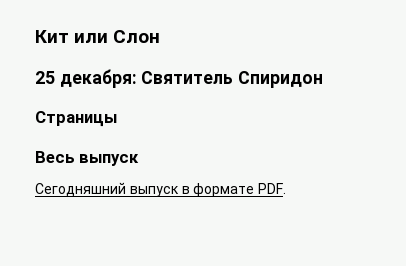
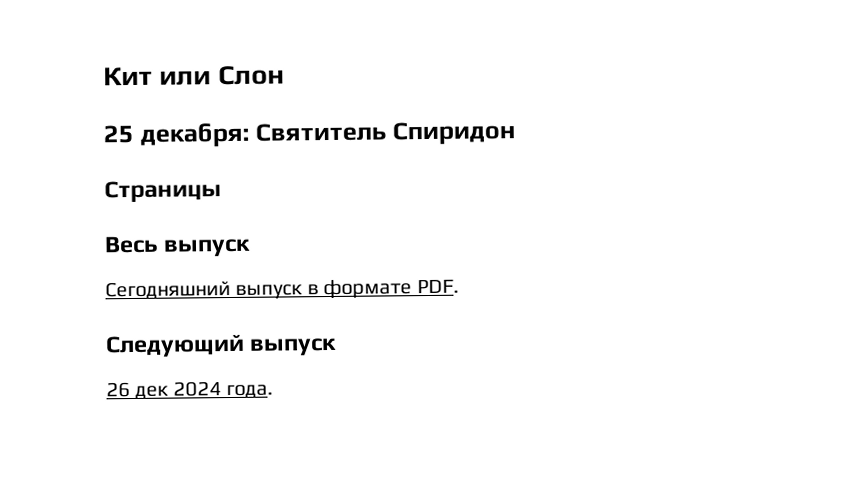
(287, 188) none -> [105,334,338,358] [106,381,274,399] // Следующий выпуск // 26 дек 2024 года.

